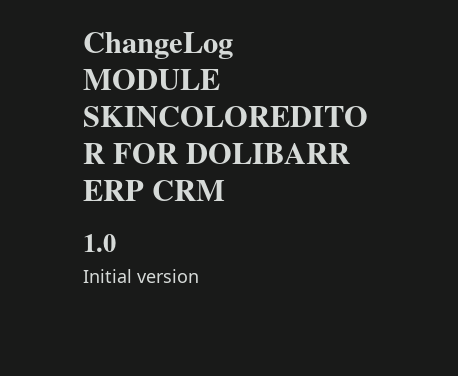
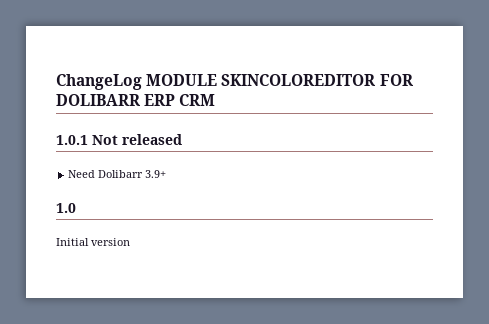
(226, 190) none -> [56,134,182,145] [68,170,167,178] // 1.0.1 Not released // Need Dolibarr 3.9+

